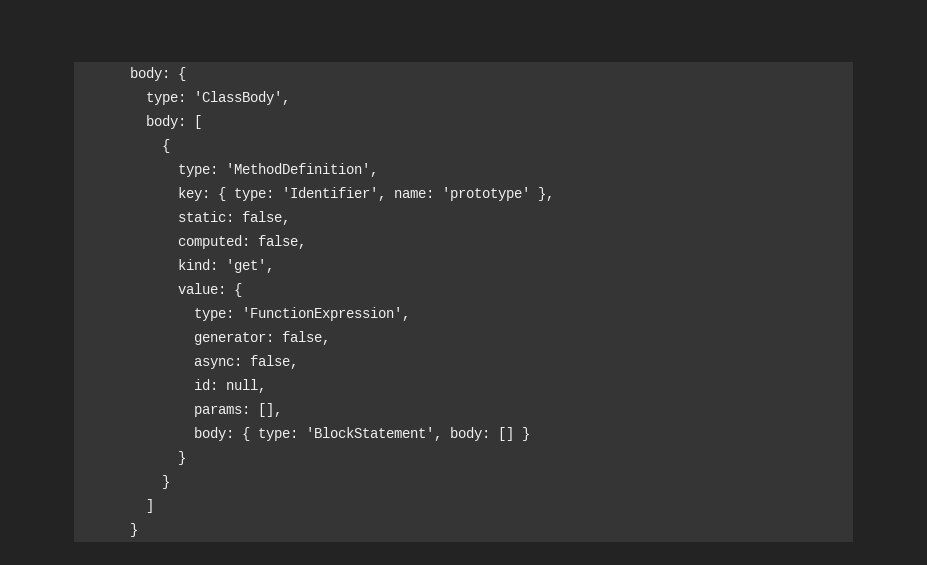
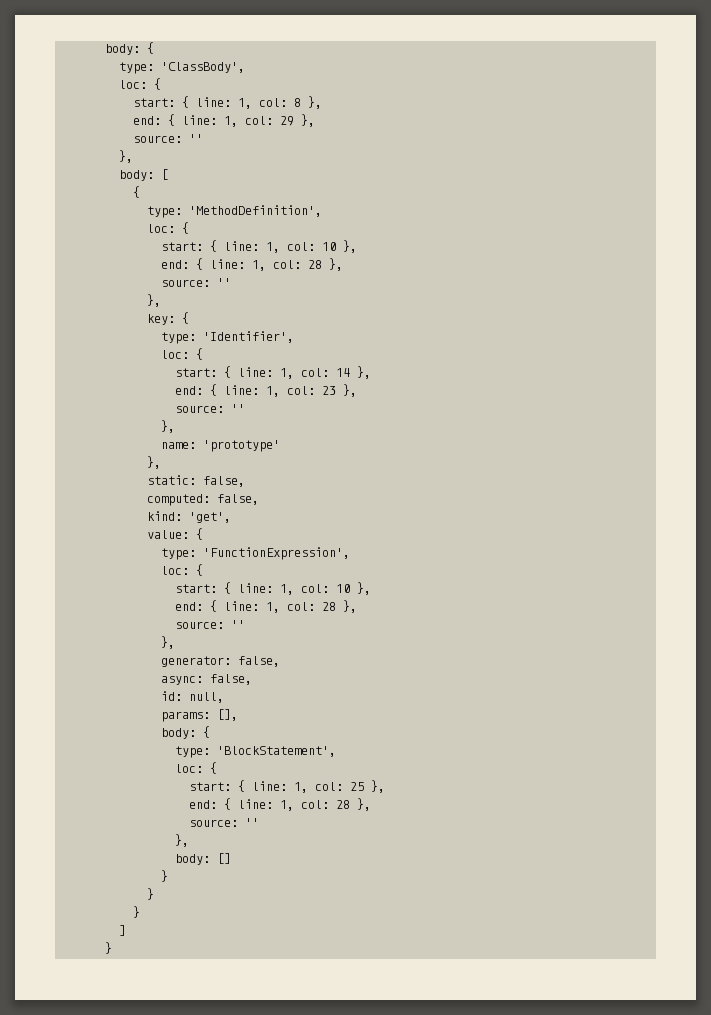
(291, 98) none -> [119,78,162,90] [133,96,323,109] [133,114,316,127] [133,134,204,143] [119,150,134,163] // loc: { // start: { line: 1, col: 8 }, // end: { line: 1, col: 29 }, // source: '' // },
(379, 170) none -> [147,222,190,234] [161,240,358,253] [161,258,344,271] [161,278,232,287] [147,294,162,307] // loc: { // start: { line: 1, col: 10 }, // end: { line: 1, col: 28 }, // source: '' // },
(227, 194) none -> (190, 318) //
(387, 194) none -> [161,348,204,360] [175,366,372,379] [175,384,358,397] [175,404,246,413] [161,420,176,433] // loc: { // start: { line: 1, col: 14 }, // end: { line: 1, col: 23 }, // source: '' // }, //
(531, 194) none -> (281, 446) //
(411, 314) none -> [161,564,204,576] [175,582,372,595] [175,600,358,613] [175,620,246,629] [161,636,176,649] // loc: { // start: { line: 1, col: 10 }, // end: { line: 1, col: 28 }, // source: '' // },
(251, 434) none -> (211, 732) //
(443, 434) none -> [175,762,218,774] [189,780,386,793] [189,798,372,811] [189,818,260,827] [175,834,190,847] // loc: { // start: { line: 1, col: 25 }, // end: { line: 1, col: 28 }, // source: '' // }, //
(515, 434) none -> (232, 858) //

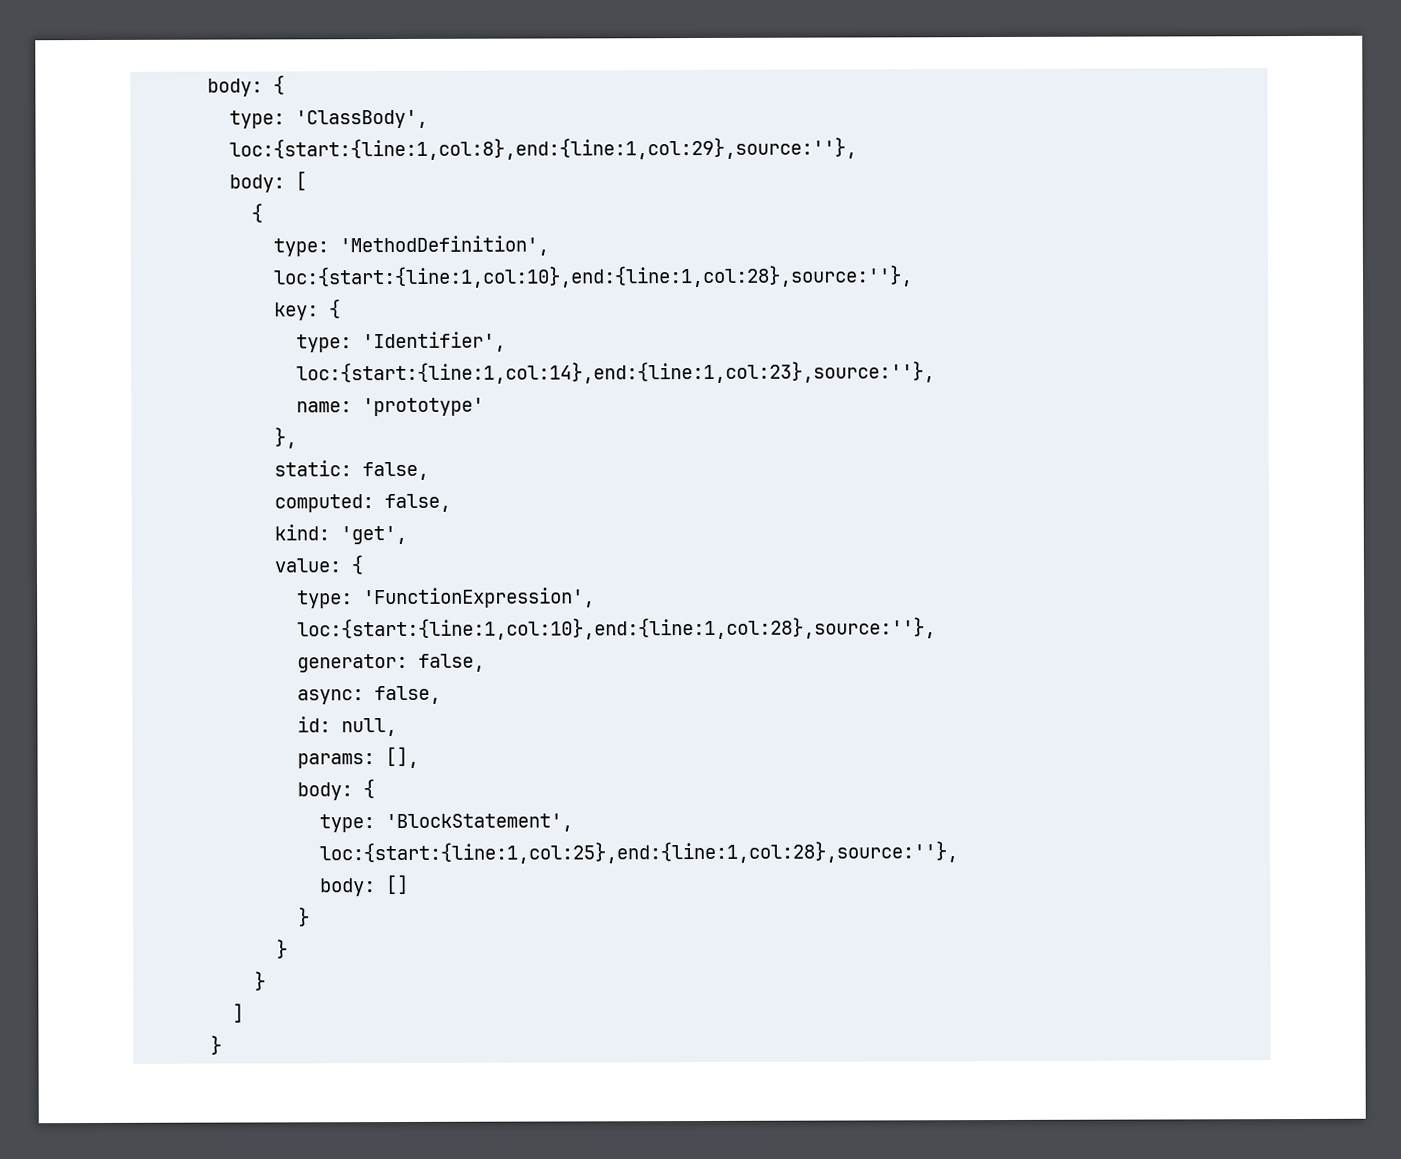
[119,78,162,90] [133,96,323,109] [133,114,316,127] [133,134,204,143] [119,150,134,163] loc: { // start: { line: 1, col: 8 }, // end: { line: 1, col: 29 }, // source: '' // }, -> [229,137,858,161] loc:{start:{line:1,col:8},end:{line:1,col:29},source:''},
[147,222,190,234] [161,240,358,253] [161,258,344,271] [161,278,232,287] [147,294,162,307] [147,312,190,325] [161,331,295,344] [161,348,204,360] [175,366,372,379] [175,384,358,397] [175,404,246,413] [161,420,176,433] loc: { // start: { line: 1, col: 10 }, // end: { line: 1, col: 28 }, // source: '' // }, // key: { // type: 'Identifier', // loc: { // start: { line: 1, col: 14 }, // end: { line: 1, col: 23 }, // source: '' // }, -> [273,265,914,289] [274,299,342,321] [296,331,507,353] [296,361,936,385] loc:{start:{line:1,col:10},end:{line:1,col:28},source:''}, // key: { // type: 'Identifier', // loc:{start:{line:1,col:14},end:{line:1,col:23},source:''},
[161,564,204,576] [175,582,372,595] [175,600,358,613] [175,620,246,629] [161,636,176,649] loc: { // start: { line: 1, col: 10 }, // end: { line: 1, col: 28 }, // source: '' // }, -> [297,617,937,641] loc:{start:{line:1,col:10},end:{line:1,col:28},source:''},
[175,762,218,774] [189,780,386,793] [189,798,372,811] [189,818,260,827] [175,834,190,847] loc: { // start: { line: 1, col: 25 }, // end: { line: 1, col: 28 }, // source: '' // }, -> [319,841,959,865] loc:{start:{line:1,col:25},end:{line:1,col:28},source:''},

